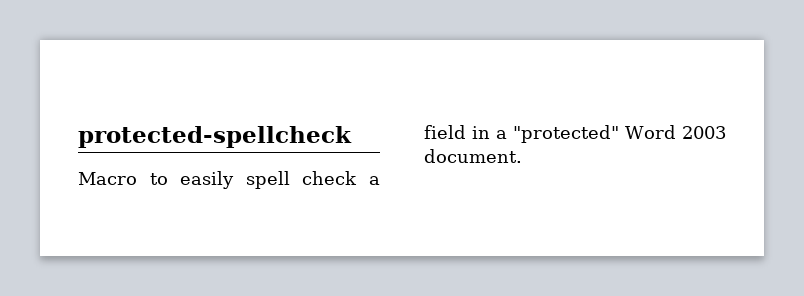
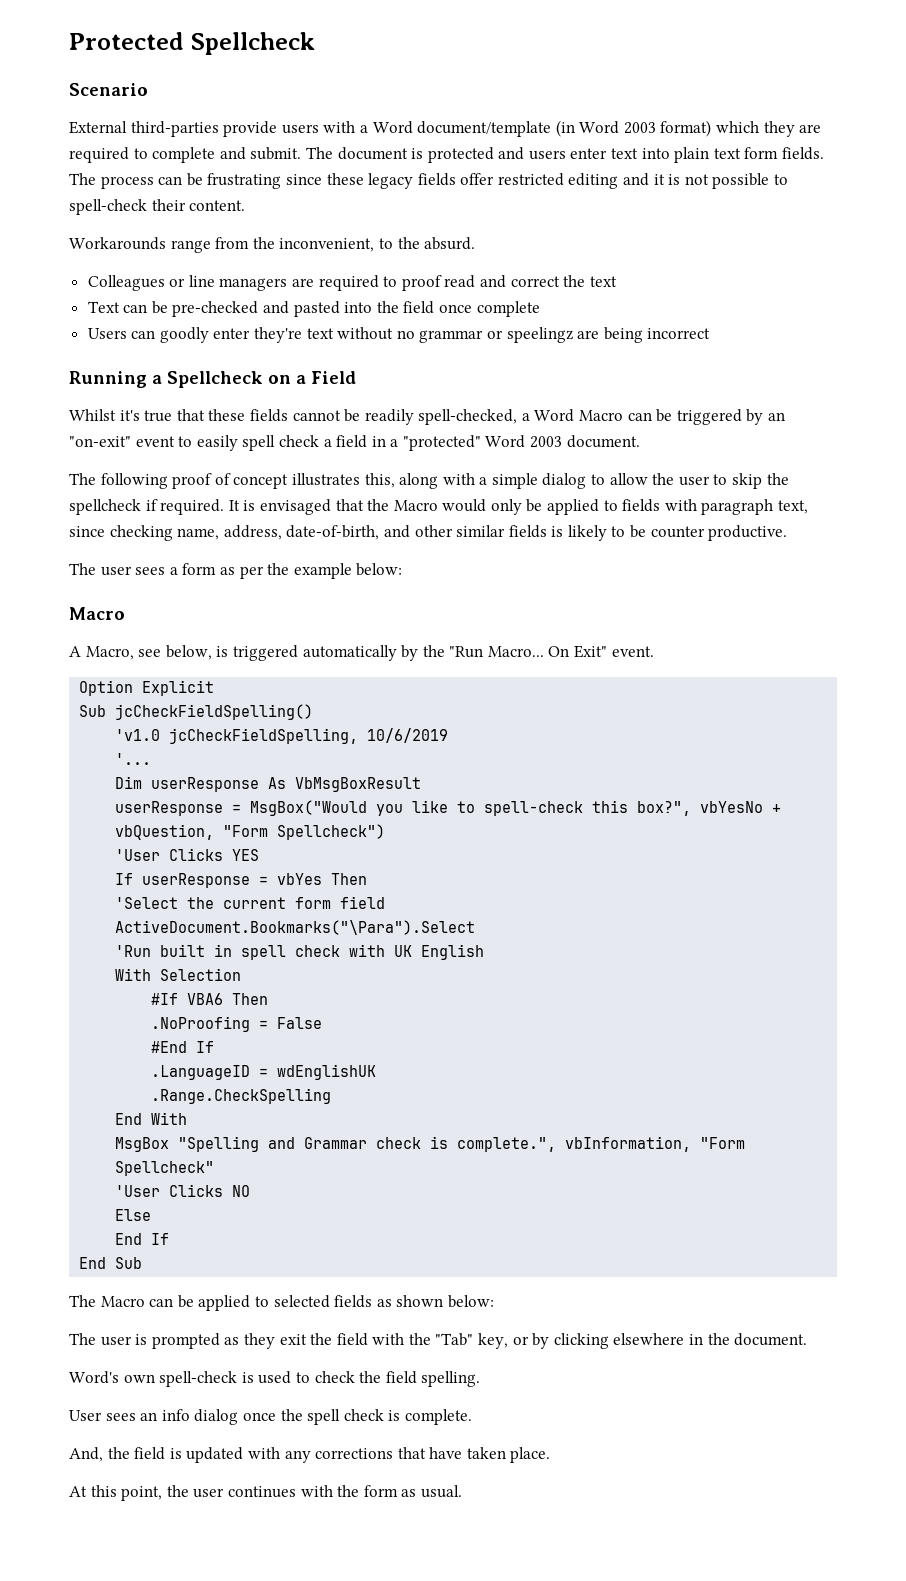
[78,126,352,148] [78,172,137,185] protected-spellcheck // Macro -> [69,32,315,55] [69,83,148,96] [69,120,822,137] [69,147,825,163] [69,173,789,189] [69,199,246,215] [69,237,476,253] [87,275,617,291] [87,301,540,317] [87,327,711,343] [69,371,356,388] [69,409,786,425] [69,436,175,447] Protected Spellcheck // Scenario // External third-parties provide users with a Word document/template (in Word 2003 format) which they are required to complete and submit. The document is protected and users enter text into plain text form fields. The process can be frustrating since these legacy fields offer restricted editing and it is not possible to spell-check their content. // Workarounds range from the inconvenient, to the absurd. // Colleagues or line managers are required to proof read and correct the text // Text can be pre-checked and pasted into the field once complete // Users can goodly enter they're text without no grammar or speelingz are being incorrect // Running a Spellcheck on a Field // Whilst it's true that these fields cannot be readily spell-checked, a Word Macro can be triggered by an "on-exit" event
(522, 156) none -> [69,473,789,489] [69,499,809,515] [69,525,788,541] [69,563,403,579] [69,607,125,620] [69,645,654,661] [79,680,215,696] [79,704,314,720] [115,728,449,744] [115,753,152,765] [115,776,422,792] [115,800,782,816] [115,824,386,840] [115,848,260,861] [115,873,368,888] [115,896,386,909] [115,920,476,935] [115,944,485,960] [115,968,242,981] [151,993,269,1005] [151,1016,323,1032] [151,1041,215,1053] [151,1064,377,1080] [151,1088,332,1104] [115,1112,188,1125] [115,1136,746,1152] [115,1161,215,1176] [115,1184,251,1197] [115,1209,152,1221] [115,1233,170,1245] [79,1257,143,1269] [69,1295,494,1311] [69,1333,808,1349] [69,1371,481,1387] [69,1409,472,1425] [69,1447,551,1463] [69,1485,462,1501] // The following proof of concept illustrates this, along with a simple dialog to allow the user to skip the spellcheck if required. It is envisaged that the Macro would only be applied to fields with paragraph text, since checking name, address, date-of-birth, and other similar fields is likely to be counter productive. // The user sees a form as per the example below: // Macro // A Macro, see below, is triggered automatically by the "Run Macro... On Exit" event. // Option Explicit // Sub jcCheckFieldSpelling() // 'v1.0 jcCheckFieldSpelling, 10/6/2019 // '... // Dim userResponse As VbMsgBoxResult // userResponse = MsgBox("Would you like to spell-check this box?", vbYesNo + vbQuestion, "Form Spellcheck") // 'User Clicks YES // If userResponse = vbYes Then // 'Select the current form field // ActiveDocument.Bookmarks("\Para").Select // 'Run built in spell check with UK English // With Selection // #If VBA6 Then // .NoProofing = False // #End If // .LanguageID = wdEnglishUK // .Range.CheckSpelling // End With // MsgBox "Spelling and Grammar check is complete.", vbInformation, "Form Spellcheck" // 'User Clicks NO // Else // End If // End Sub // The Macro can be applied to selected fields as shown below: // The user is prompted as they exit the field with the "Tab" key, or by clicking elsewhere in the document. // Word's own spell-check is used to check the field spelling. // User sees an info dialog once the spell check is complete. // And, the field is updated with any corrections that have taken place. // At this point, the user continues with the form as usual.

